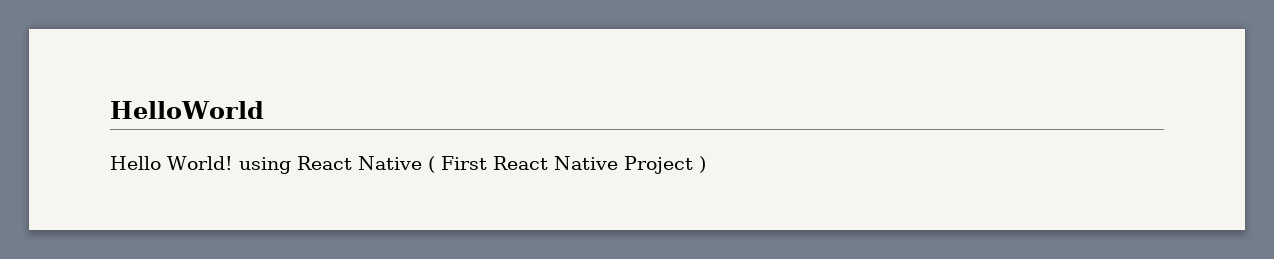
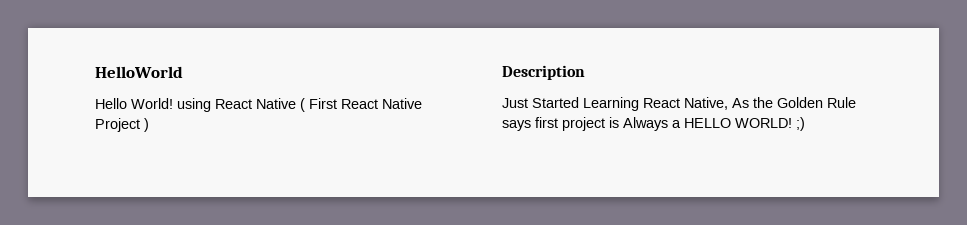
(706, 164) none -> [502,65,585,80] [502,97,856,111] [502,117,805,131] // Description // Just Started Learning React Native, As the Golden Rule says first project is Always a HELLO WORLD! ;)

